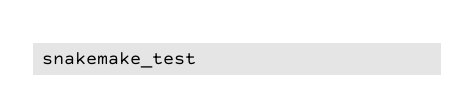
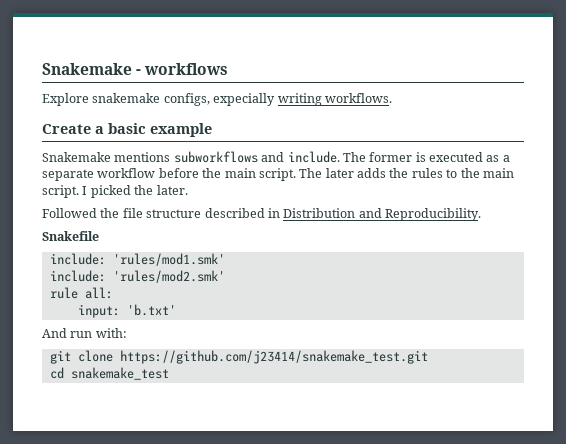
(42, 60) none -> [42,63,229,75] [42,93,392,106] [42,123,212,137] [42,151,510,163] [42,168,514,181] [42,185,188,198] [42,208,481,221] [42,231,99,241] [49,253,225,266] [49,270,225,283] [49,287,113,299] [77,304,176,318] [42,328,127,338] [49,350,428,364] [49,367,64,379] Snakemake - workflows // Explore snakemake configs, expecially writing workflows. // Create a basic example // Snakemake mentions subworkflows and include. The former is executed as a separate workflow before the main script. The later adds the rules to the main script. I picked the later. // Followed the file structure described in Distribution and Reproducibility. // Snakefile // include: 'rules/mod1.smk' // include: 'rules/mod2.smk' // rule all: // input: 'b.txt' // And run with: // git clone https://github.com/j23414/snakemake_test.git // cd

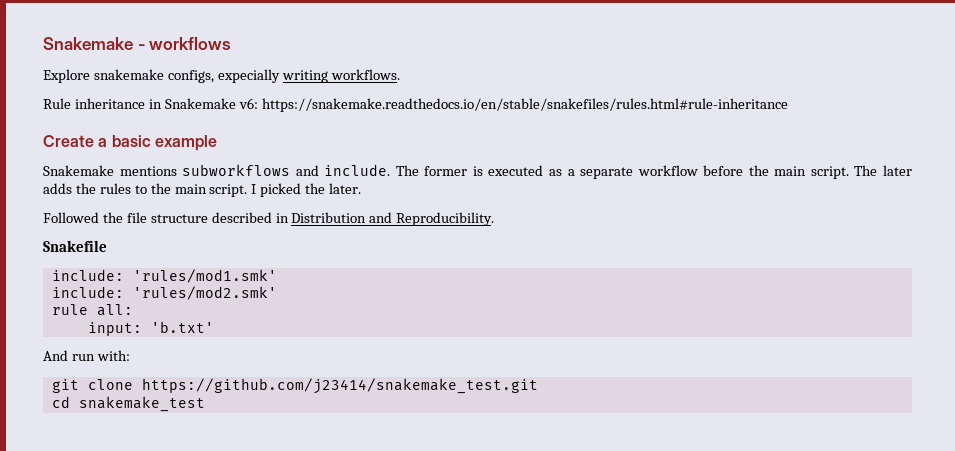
(392, 98) none -> [43,98,788,112] // Rule inheritance in Snakemake v6: https://snakemake.readthedocs.io/en/stable/snakefiles/rules.html#rule-inheritance

